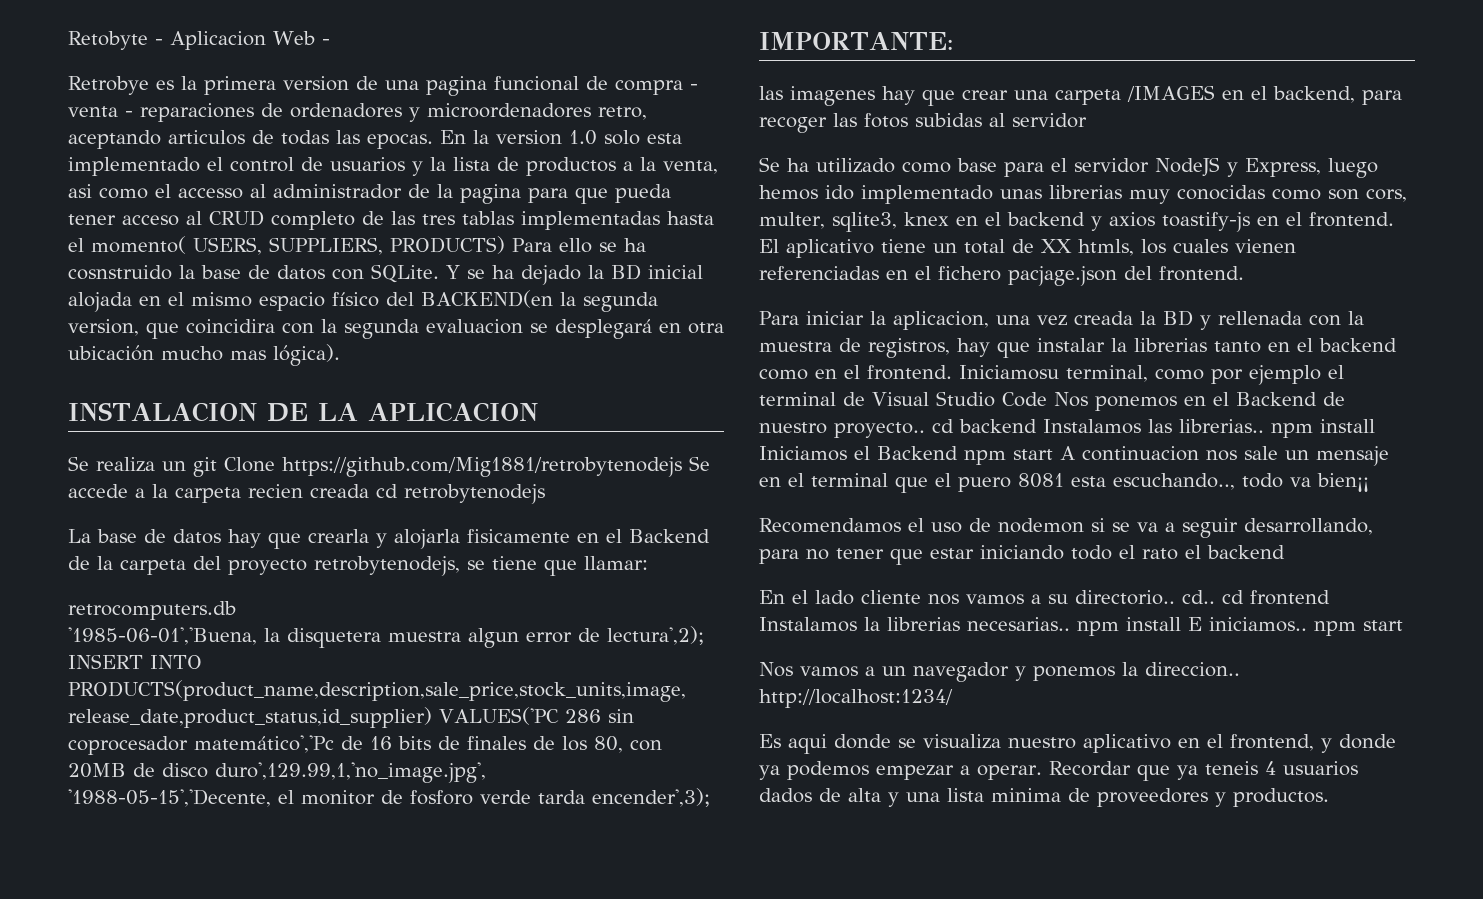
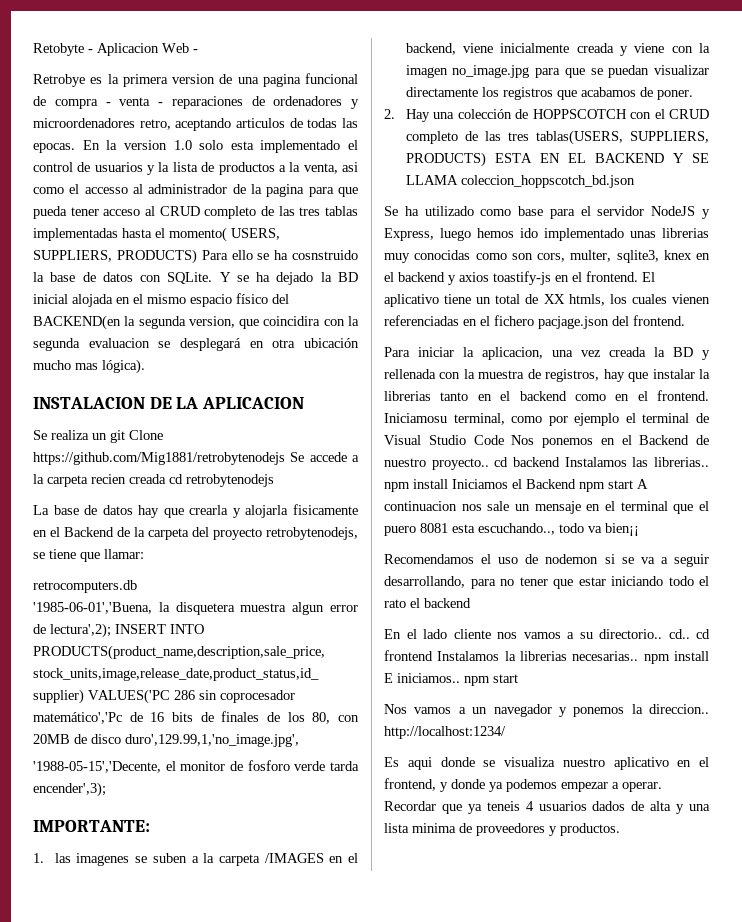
(953, 41) none -> [33,853,44,863] 1.
[882,86,1048,106] hay que crear una -> [135,853,215,863] se suben a la
[1362,90,1402,105] [759,113,1087,133] para recoger las fotos subidas al servidor -> [463,43,710,56] [405,65,709,78] [405,87,693,100] [384,109,709,122] [405,130,709,145] [405,152,709,167] [405,175,635,188] viene inicialmente creada y viene con la imagen no_image.jpg para que se puedan visualizar directamente los registros que acabamos de poner. // 2. Hay una colección de HOPPSCOTCH con el CRUD completo de las tres tablas(USERS, SUPPLIERS, PRODUCTS) ESTA EN EL BACKEND Y SE LLAMA coleccion_hoppscotch_bd.json

